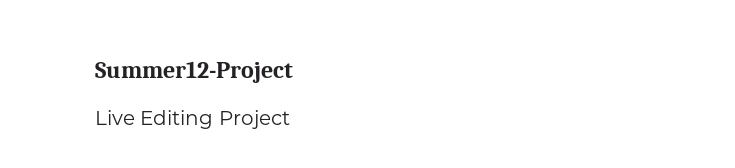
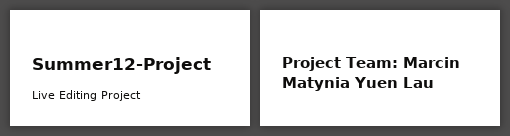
(290, 119) none -> [282,57,460,71] [282,77,434,91] // Project Team: Marcin Matynia Yuen Lau

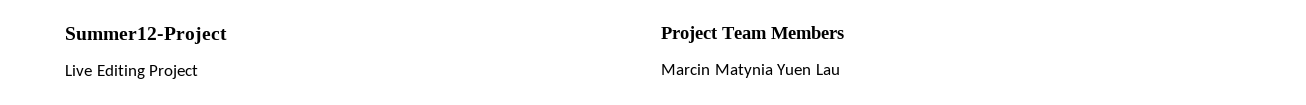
[346,57,398,68] Team: -> [722,26,844,39] Team Members //

